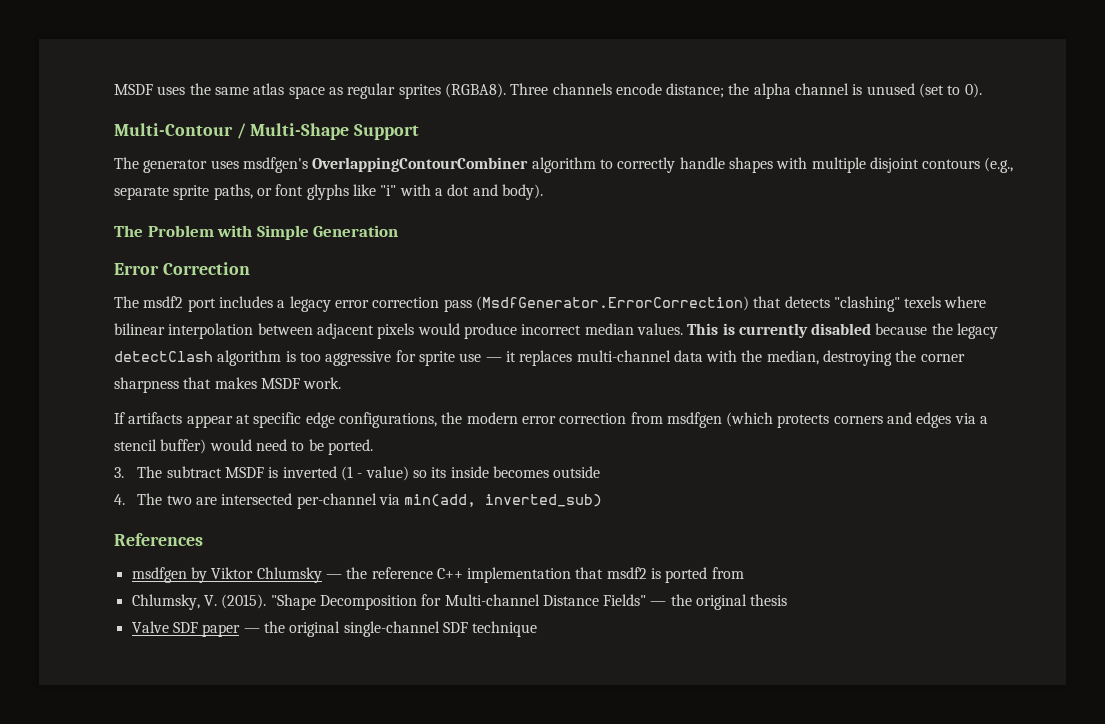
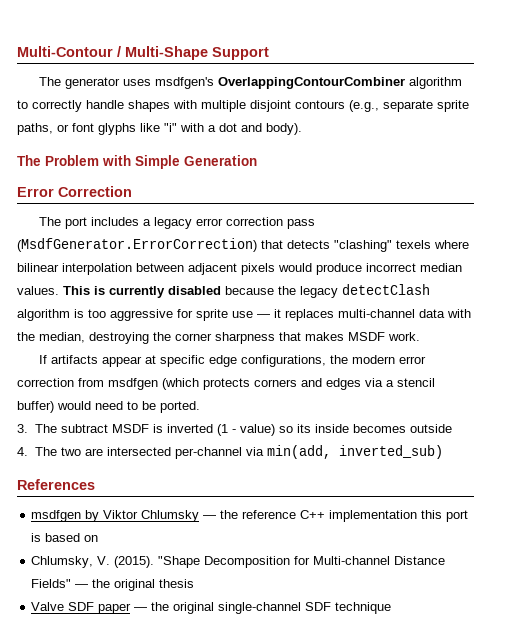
[114,83,982,99] MSDF uses the same atlas space as regular sprites (RGBA8). Three channels encode distance; the alpha channel is unused (set to 0). // -> (17, 51) none
[143,296,184,308] msdf2 -> (61, 221) none
[575,567,744,583] that msdf2 is ported from -> [421,510,469,522] [31,533,99,542] this port is based on

